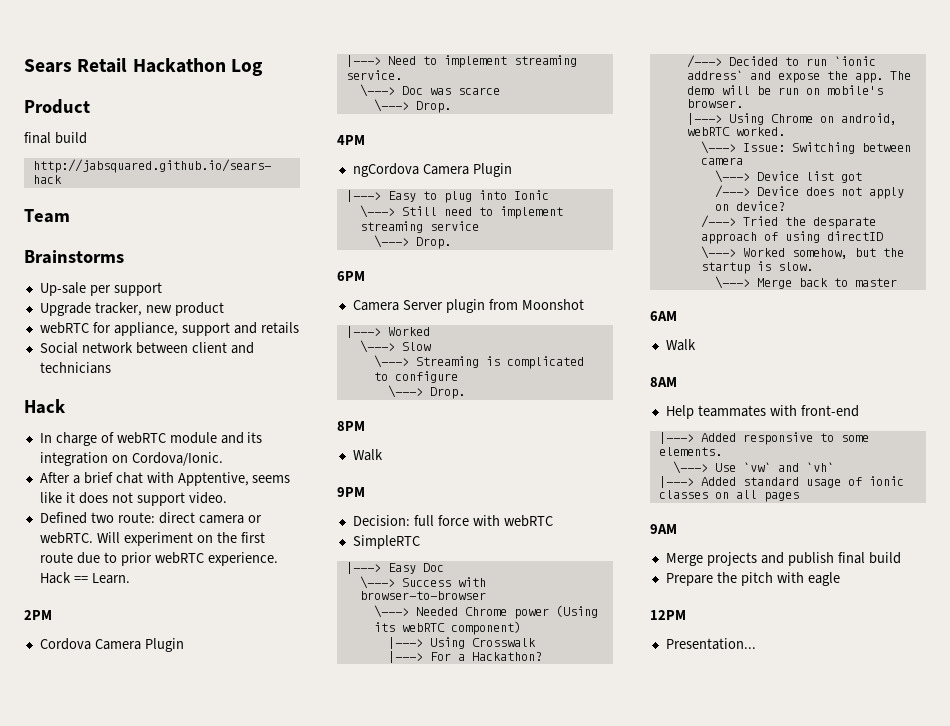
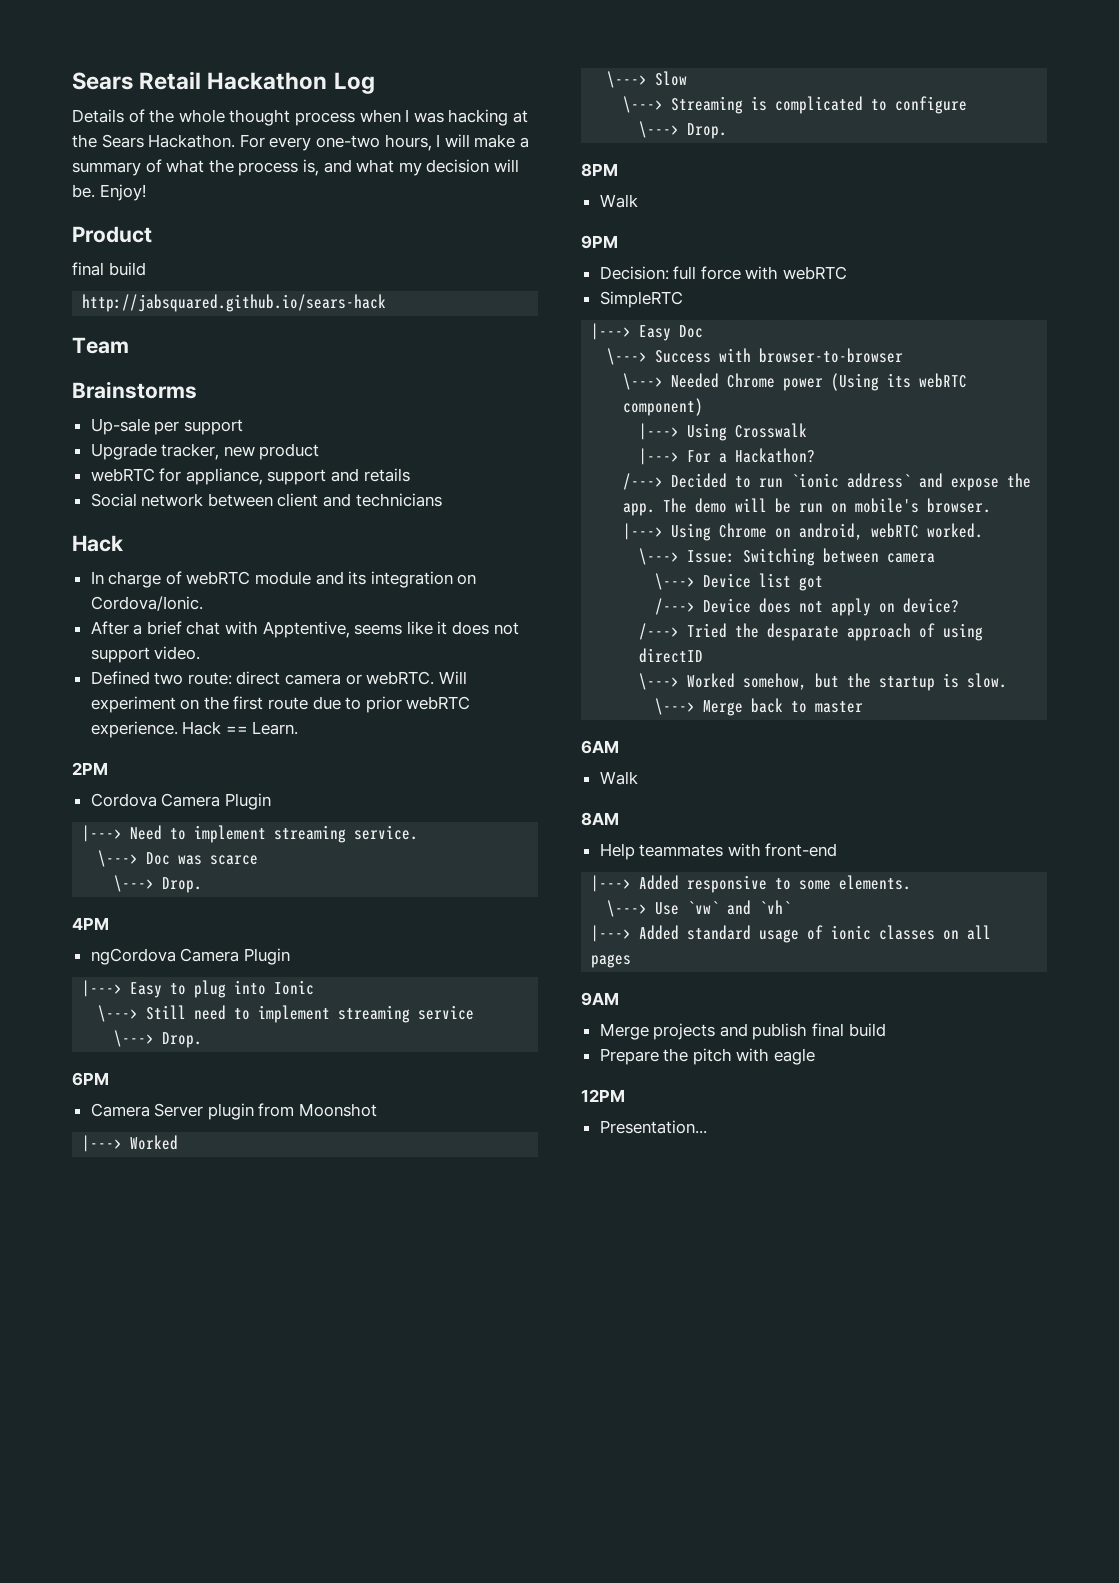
(263, 67) none -> [72,109,528,126] [72,134,529,151] [72,159,519,176] [72,184,146,201] // Details of the whole thought process when I was hacking at the Sears Hackathon. For every one-two hours, I will make a summary of what the process is, and what my decision will be. Enjoy!

